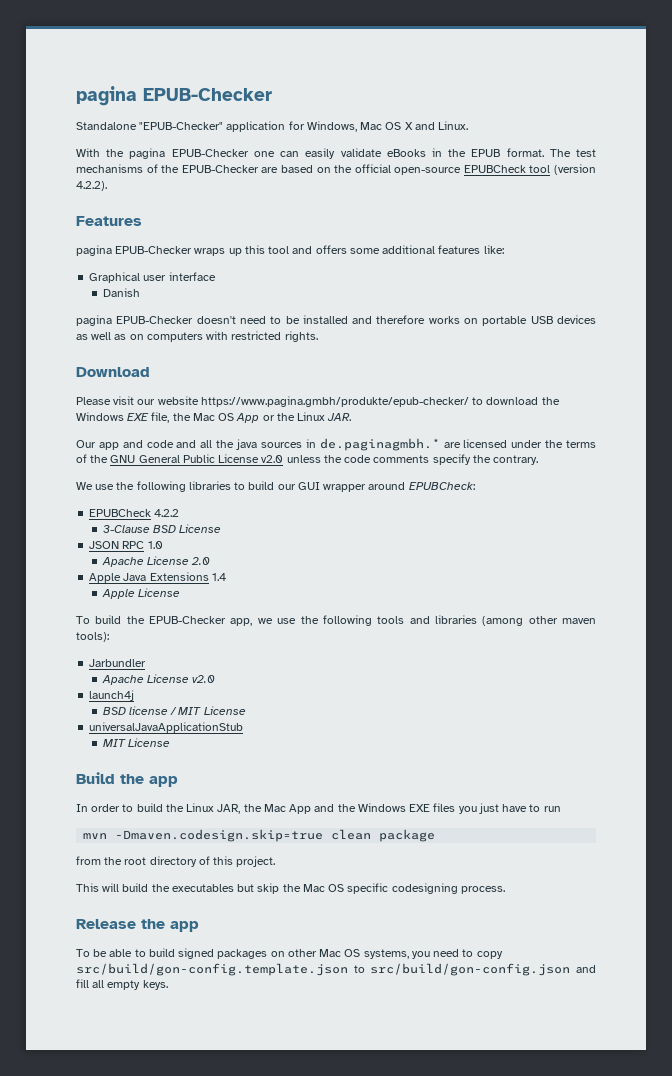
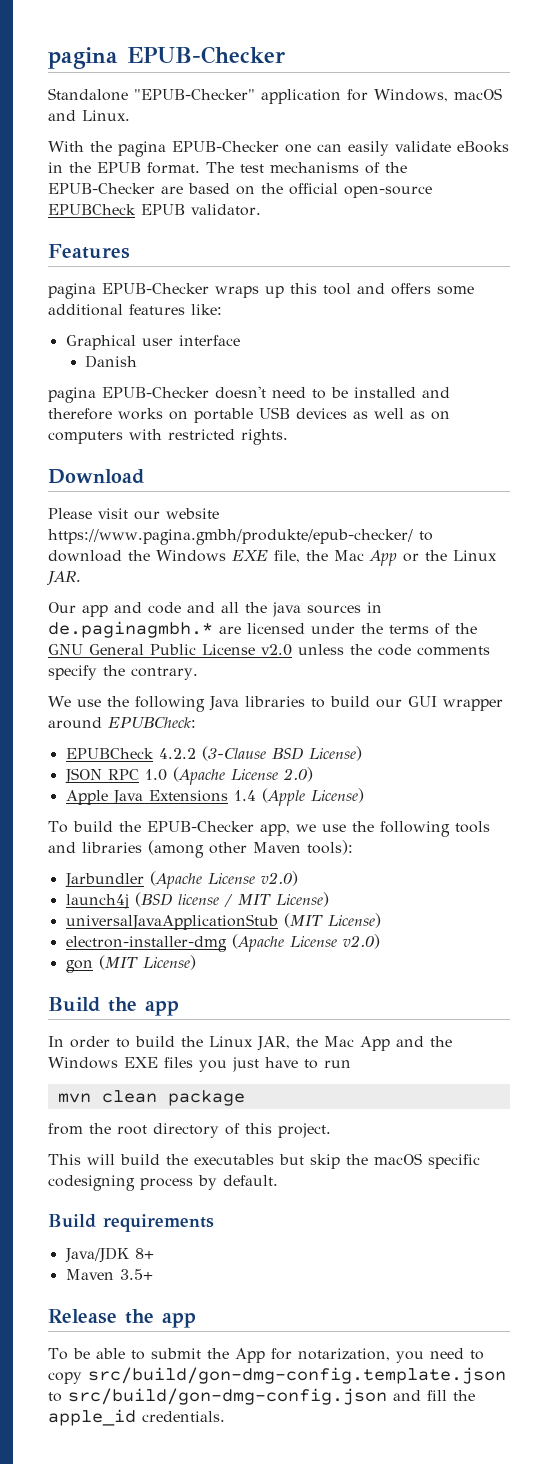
[360,122,413,130] Mac OS X -> [454,88,502,100] macOS
[529,164,596,175] [76,181,107,191] tool (version 4.2.2). -> [141,204,261,216] EPUB validator.
[218,413,235,421] OS -> (364, 555) none
(186, 486) none -> [208,696,239,711] Java
[102,524,222,533] // 3-Clause BSD License -> [201,746,362,761] (3-Clause BSD License)
[101,556,211,567] // Apache License 2.0 -> [172,767,313,785] (Apache License 2.0)
[101,588,181,599] // Apple License -> [261,788,364,806] (Apple License)
[561,618,596,624] maven -> [253,842,301,853] Maven
[101,674,216,685] // Apache License v2.0 -> [149,871,298,889] (Apache License v2.0)
[102,707,126,715] // BSD -> [134,892,172,907] (BSD
[203,706,246,715] License -> [275,892,329,907] License)
[102,738,171,747] // MIT License -> [283,913,381,928] [65,934,380,952] [65,955,196,973] (MIT License) // electron-installer-dmg (Apache License v2.0) // gon (MIT License)
[115,829,324,842] -Dmaven.codesign.skip=true -> (91, 1098) none
[302,883,505,894] Mac OS specific codesigning process. -> [374,1153,480,1169] [48,1175,278,1191] [48,1214,214,1232] [64,1247,154,1263] [65,1269,153,1280] macOS specific codesigning process by default. // Build requirements // Java/JDK 8+ // Maven 3.5+
[148,948,503,959] [76,963,596,976] [76,979,168,990] build signed packages on other Mac OS systems, you need to copy src/build/gon-config.template.json to src/build/gon-config.json and fill all empty keys. -> [150,1348,484,1363] [48,1367,506,1384] [48,1388,475,1405] [48,1409,225,1426] submit the App for notarization, you need to copy src/build/gon-dmg-config.template.json to src/build/gon-dmg-config.json and fill the apple_id credentials.

